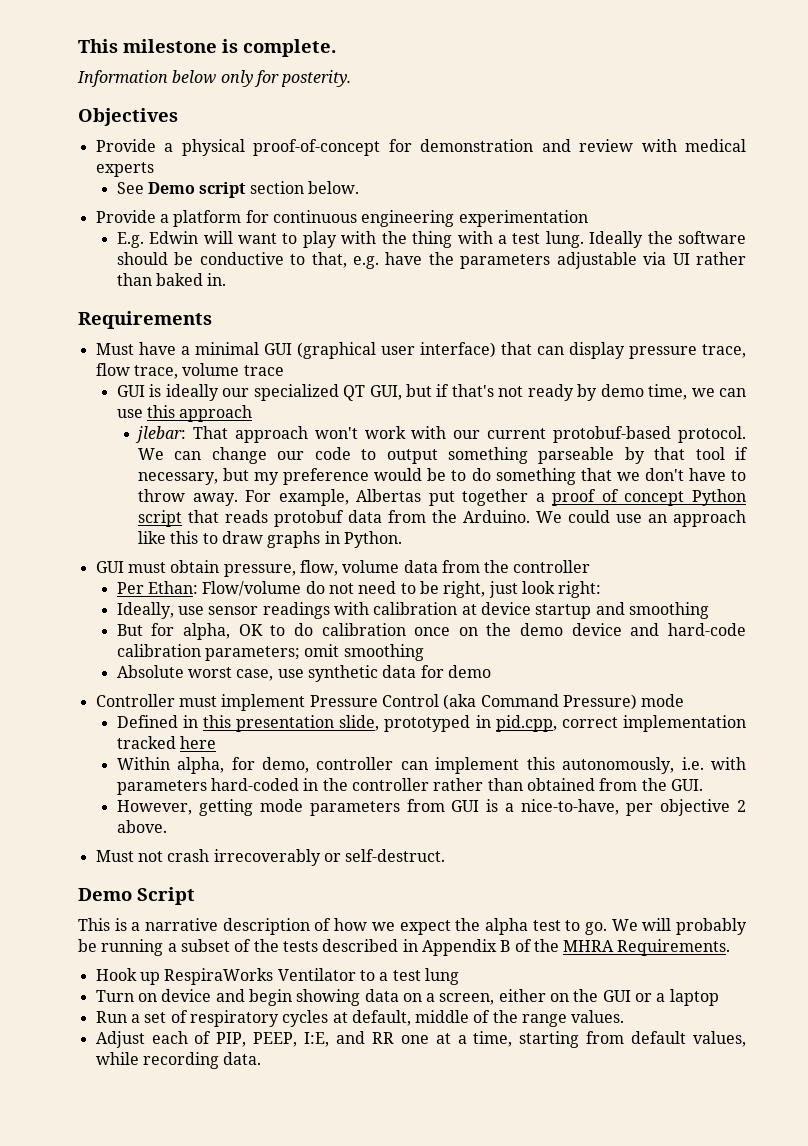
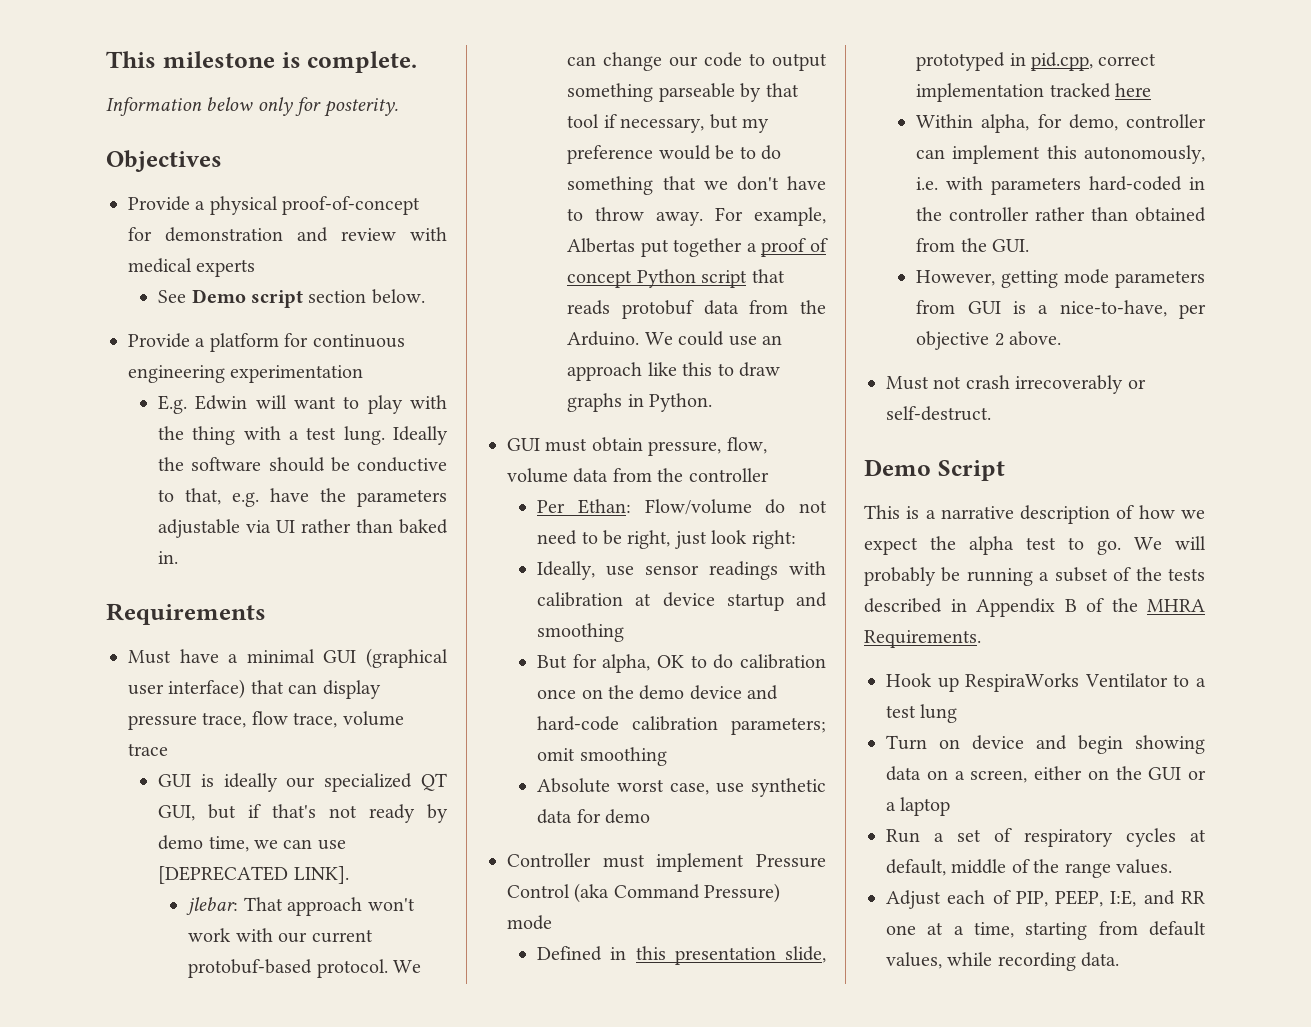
[147,405,253,422] this approach -> [158,866,349,884] [DEPRECATED LINK].

